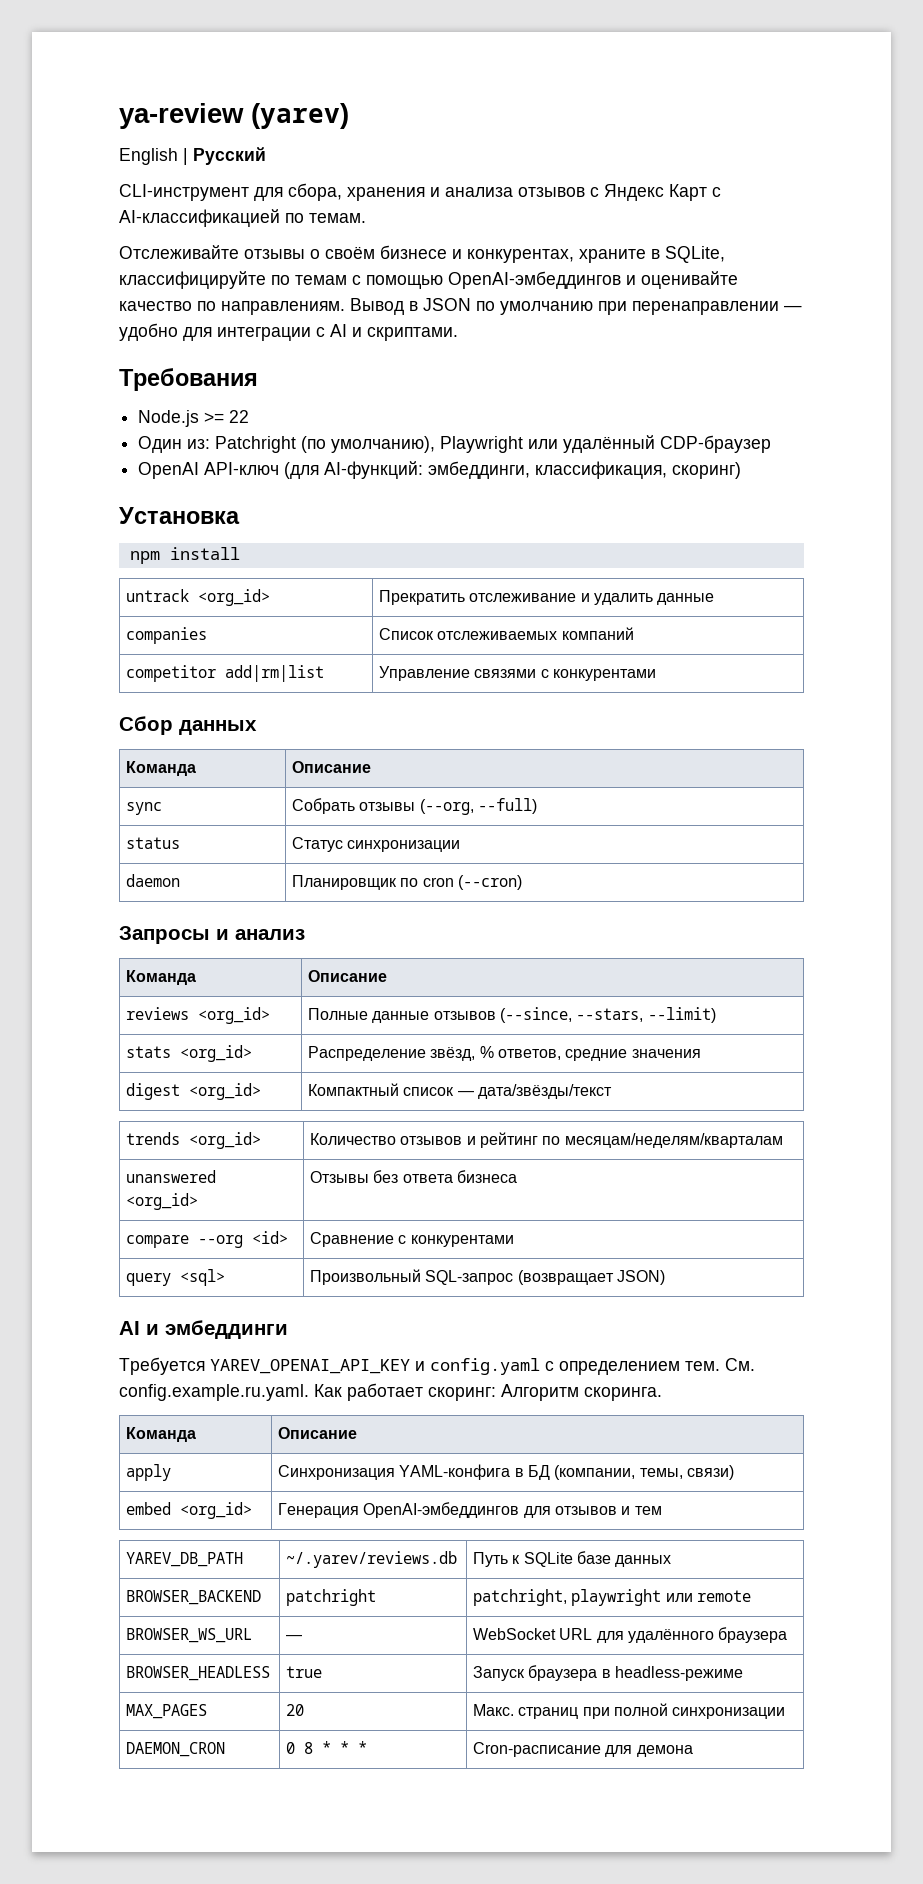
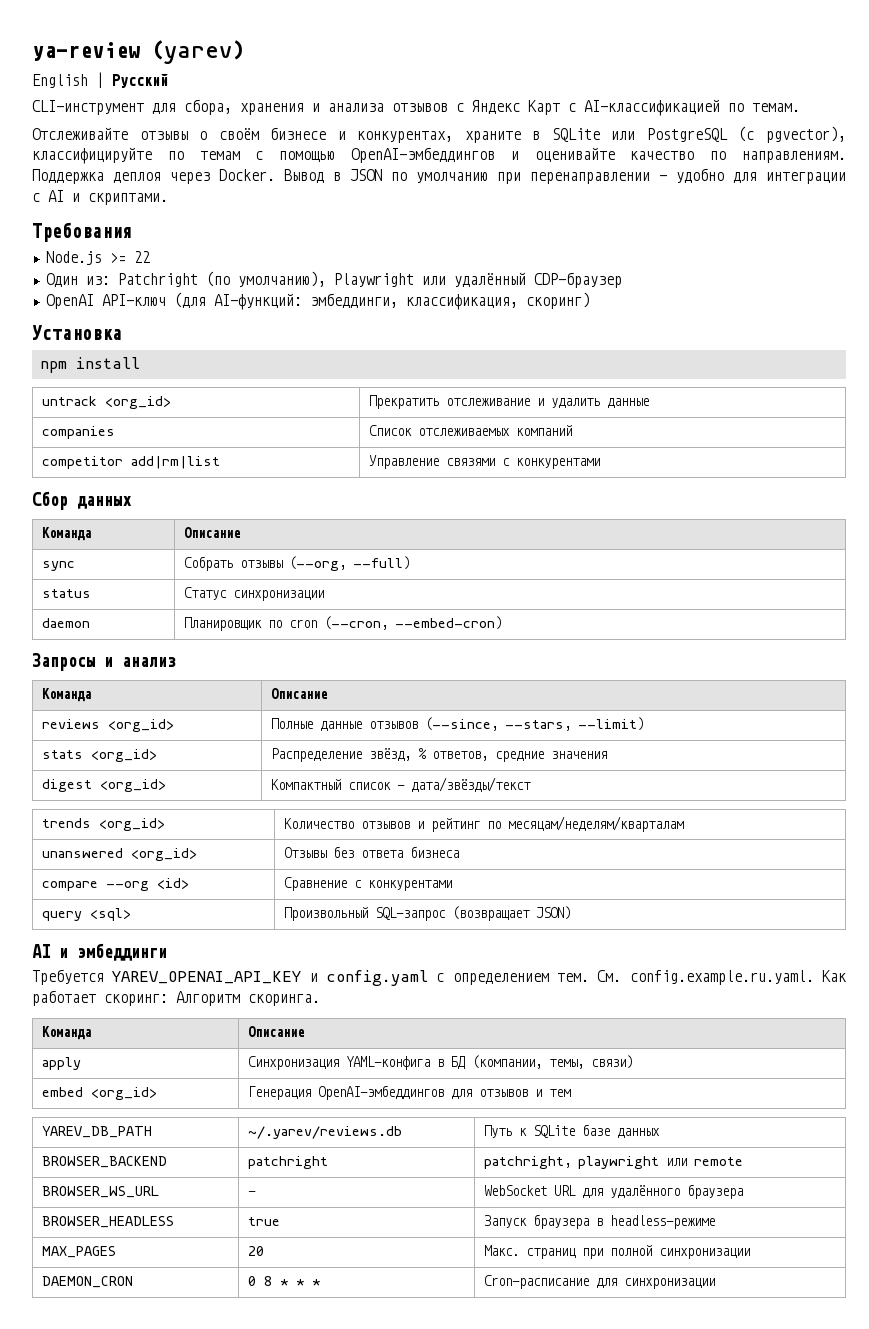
[665,246,725,263] SQLite, -> [551,126,847,143] SQLite или PostgreSQL (с pgvector),
(345, 308) none -> [32,169,275,184] Поддержка деплоя через Docker.
[458,875,523,890] (--cron) -> [323,616,502,630] (--cron, --embed-cron)
[636,1745,693,1757] демона -> [623,1278,715,1289] синхронизации

